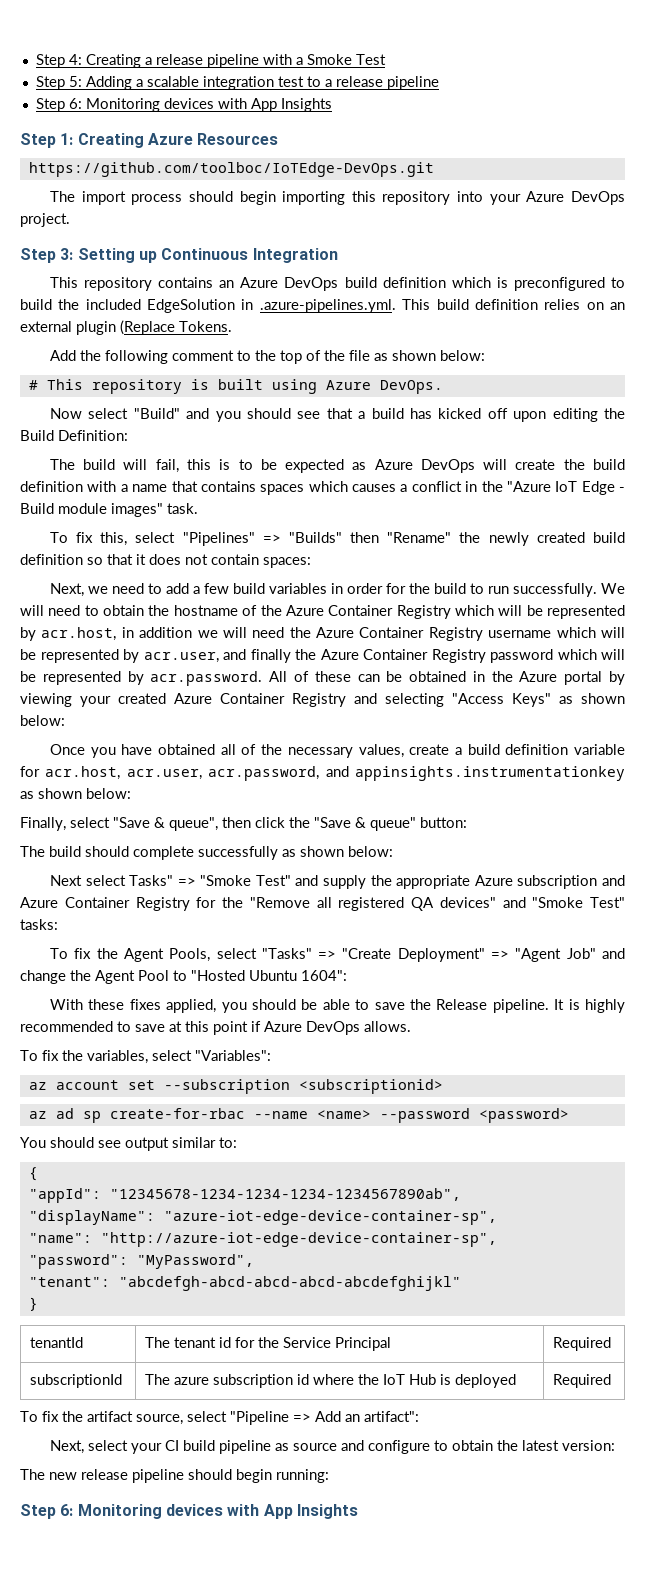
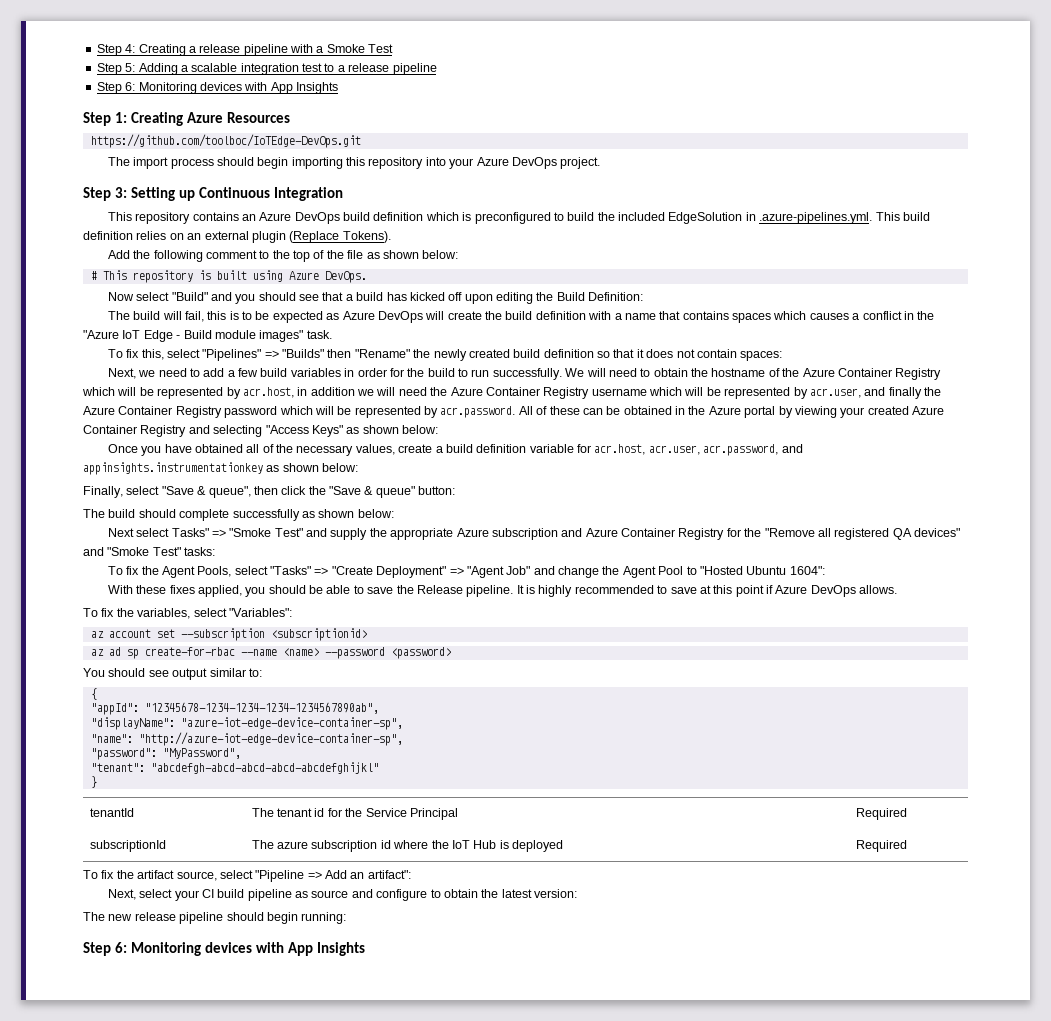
[179,321,232,332] Tokens. -> [342,231,391,243] Tokens).

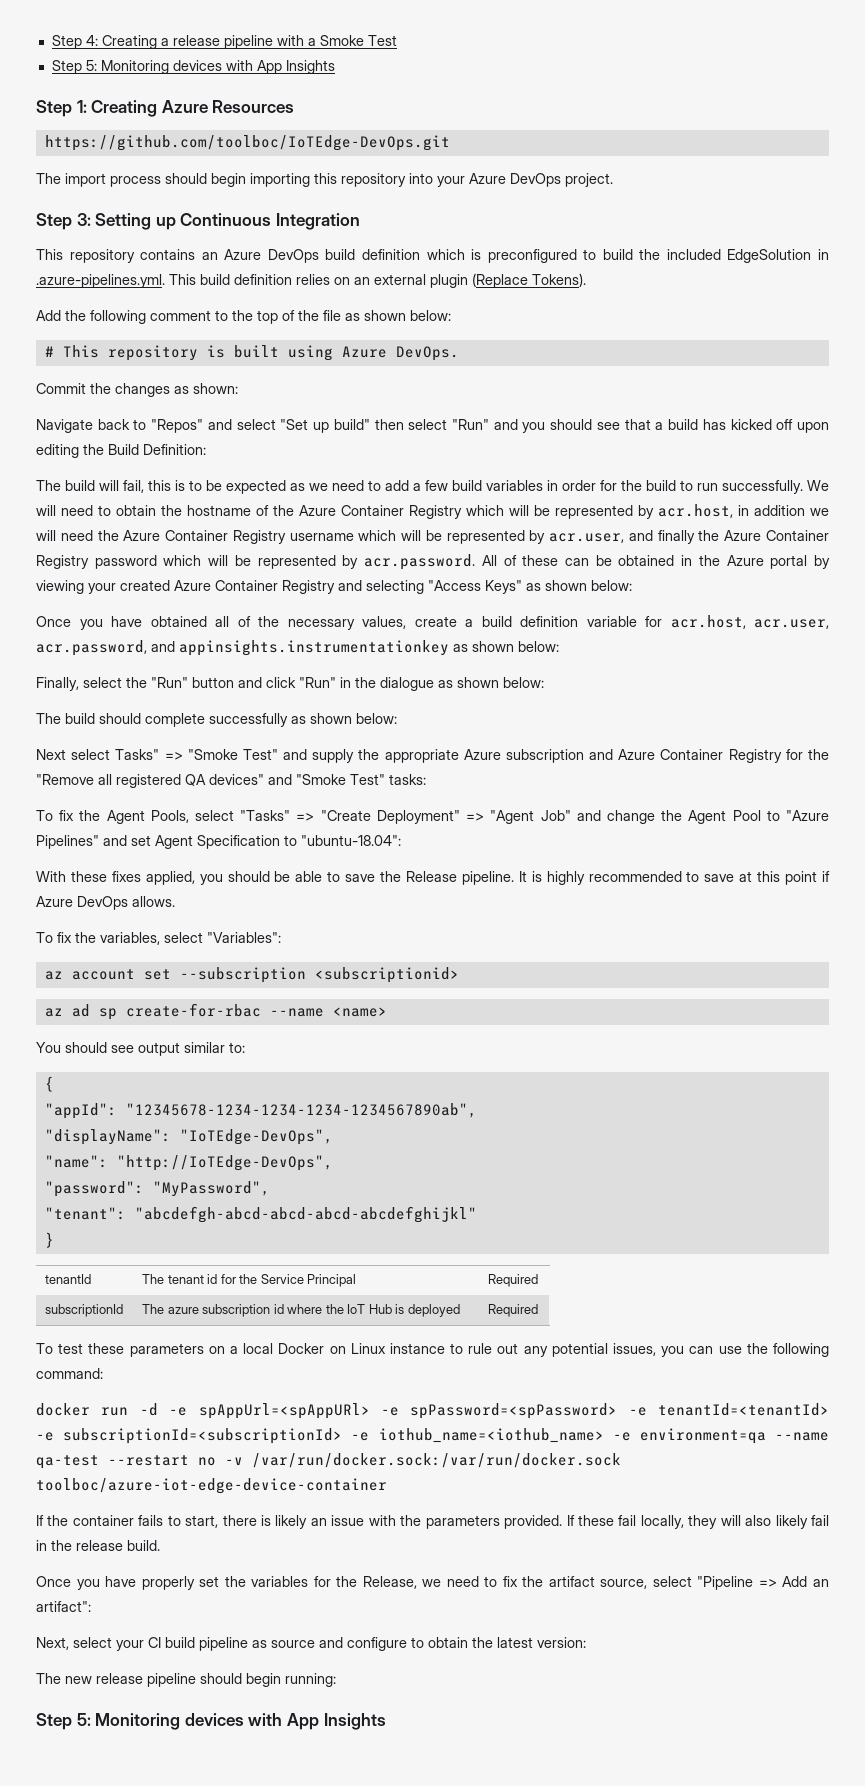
[138,63,437,75] [96,82,136,94] Adding a scalable integration test to a release pipeline // Step 6: -> (97, 65) none
[107,292,208,301] Now select "Build" -> [36,383,238,397] [36,419,490,433] Commit the changes as shown: // Navigate back to "Repos" and select "Set up build" then select "Run"
[342,311,935,323] [83,330,332,342] [107,349,783,361] [107,368,136,379] Azure DevOps will create the build definition with a name that contains spaces which causes a conflict in the "Azure IoT Edge - Build module images" task. // To fix this, select "Pipelines" => "Builds" then "Rename" the newly created build definition so that it does not contain spaces: // Next, -> (305, 487) none
[161,486,456,498] "Save & queue", then click the "Save & queue" button: -> [126,677,544,691] the "Run" button and click "Run" in the dialogue as shown below:
[699,566,825,575] "Hosted Ubuntu 1604": -> [786,810,830,821] [36,835,401,849] "Azure Pipelines" and set Agent Specification to "ubuntu-18.04":
[324,647,451,659] --password <password> -> (387, 1012) none
[180,717,403,730] "azure-iot-edge-device-container-sp", -> [179,1129,333,1145] "IoTEdge-DevOps",
[138,732,403,746] "http://azure-iot-edge-device-container-sp", -> [116,1155,333,1171] "http://IoTEdge-DevOps",
(98, 874) none -> [58,1343,829,1357] [36,1368,103,1379] [36,1403,829,1419] [36,1428,829,1444] [36,1453,621,1469] [36,1478,387,1494] [36,1515,829,1529] [36,1540,160,1551] [36,1576,498,1590] test these parameters on a local Docker on Linux instance to rule out any potential issues, you can use the following command: // docker run -d -e spAppUrl=<spAppURl> -e spPassword=<spPassword> -e tenantId=<tenantId> -e subscriptionId=<subscriptionId> -e iothub_name=<iothub_name> -e environment=qa --name qa-test --restart no -v /var/run/docker.sock:/var/run/docker.sock toolboc/azure-iot-edge-device-container // If the container fails to start, there is likely an issue with the parameters provided. If these fail locally, they will also likely fail in the release build. // Once you have properly set the variables for the Release, we need to
[115,942,128,953] 6: -> [76,1713,91,1726] 5:

